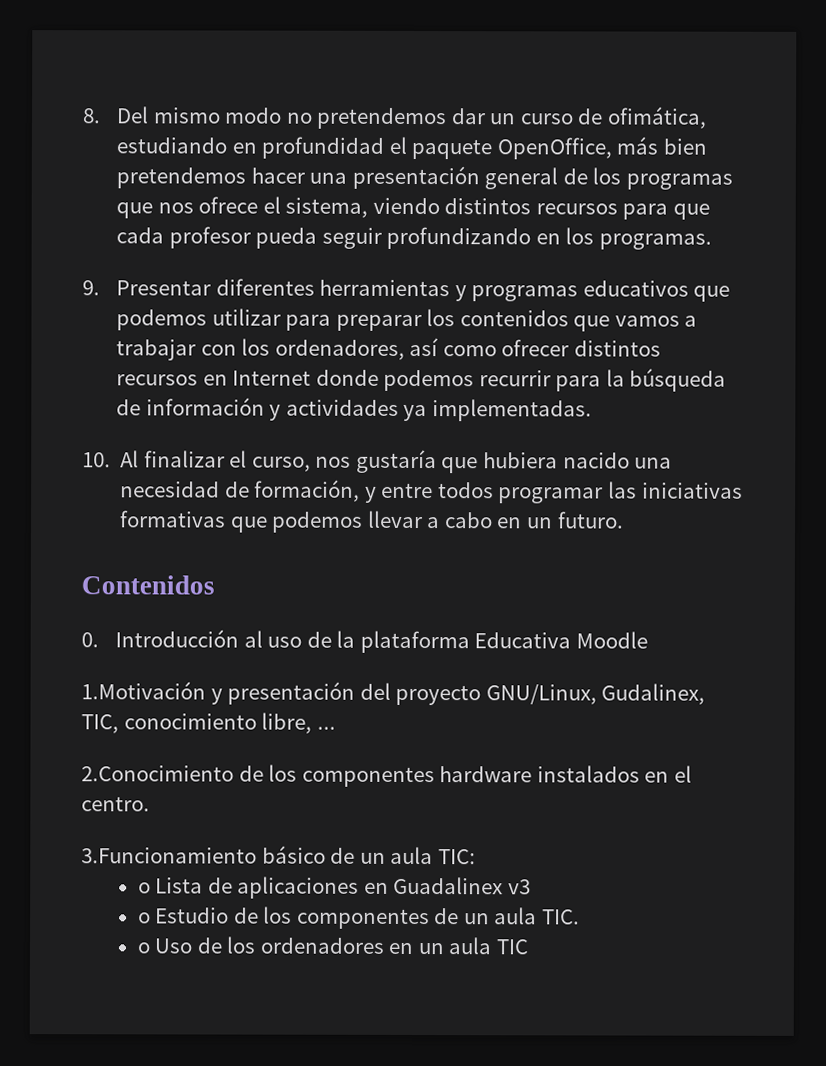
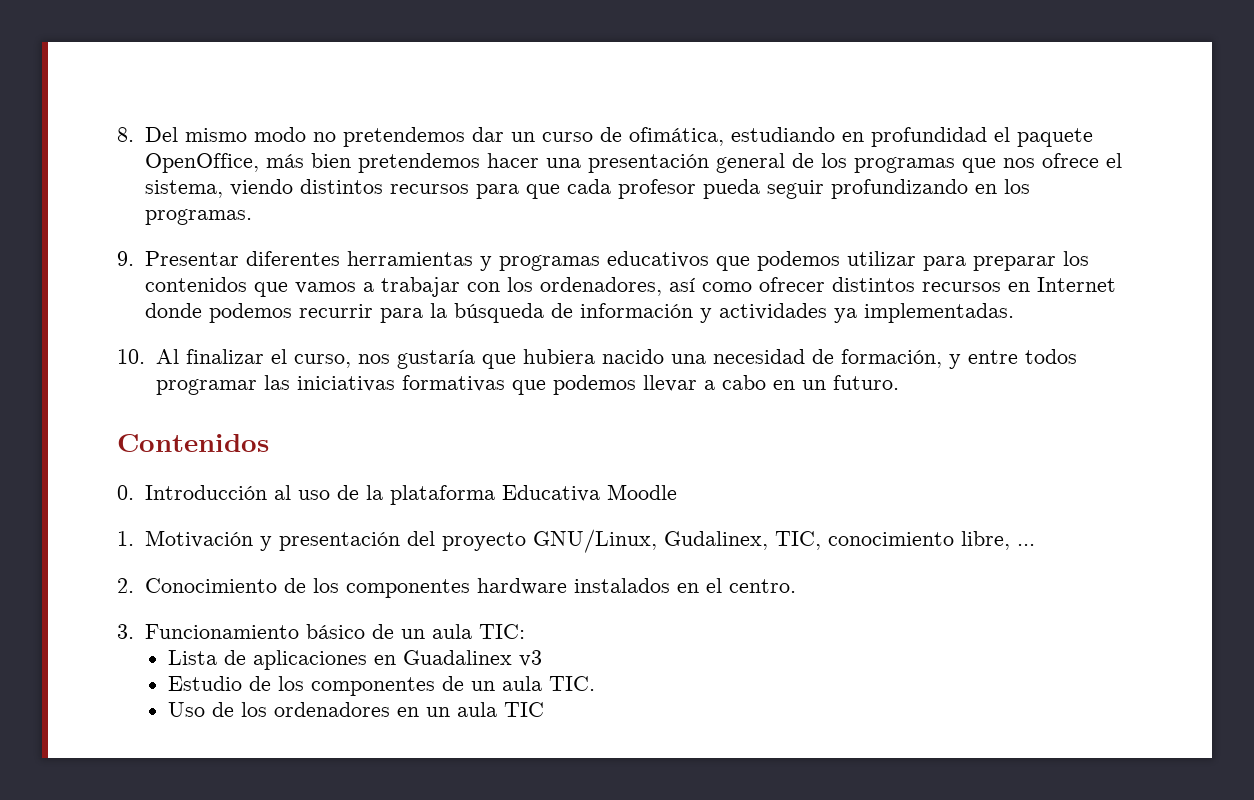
[81,681,206,700] 1.Motivación -> [117,530,253,548] 1. Motivación
[81,765,234,782] 2.Conocimiento -> [117,578,277,593] 2. Conocimiento
[81,847,257,864] 3.Funcionamiento -> [117,624,299,639] 3. Funcionamiento
[137,882,151,894] o -> (525, 631) none
[137,912,151,924] o -> (542, 658) none
[136,942,150,954] o -> (595, 683) none

